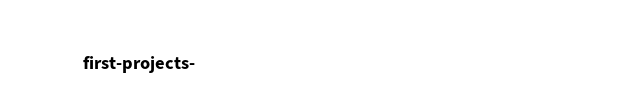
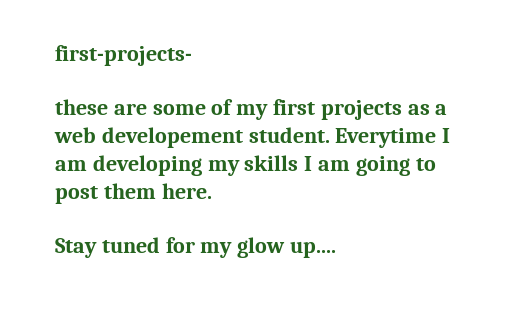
(195, 64) none -> [55,99,448,120] [54,127,451,148] [55,155,436,176] [55,183,212,204] [55,237,337,258] // these are some of my first projects as a web developement student. Everytime I am developing my skills I am going to post them here. // Stay tuned for my glow up....

